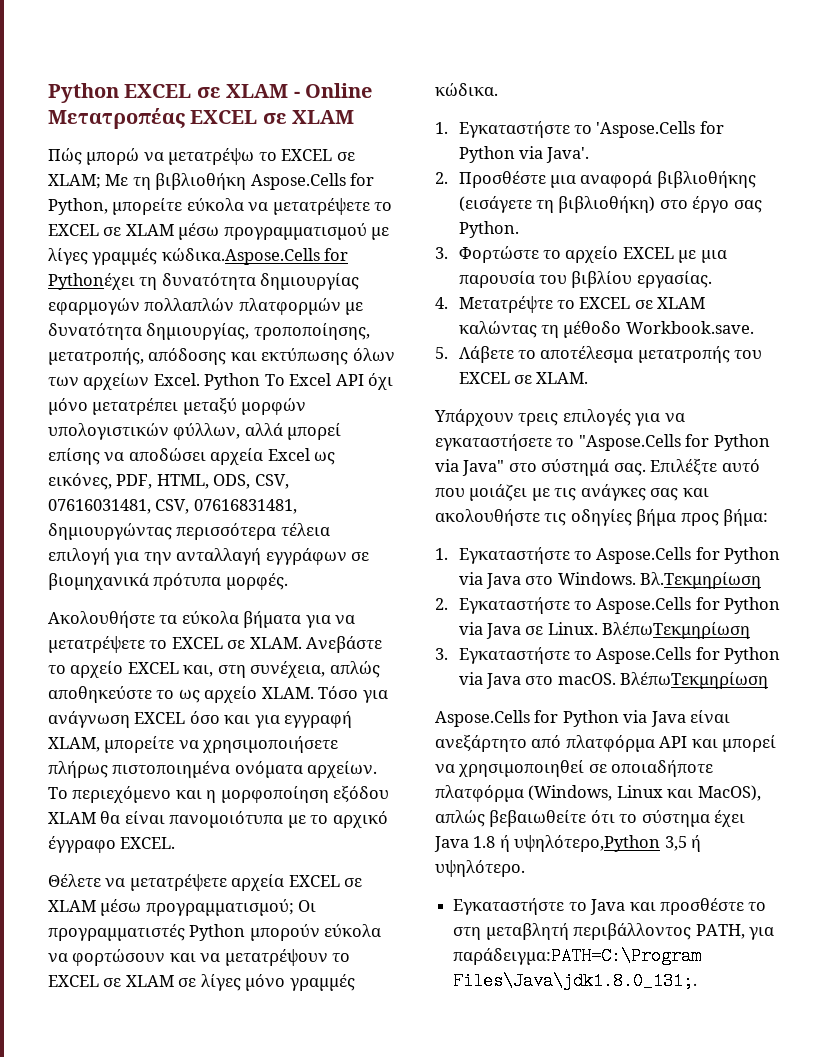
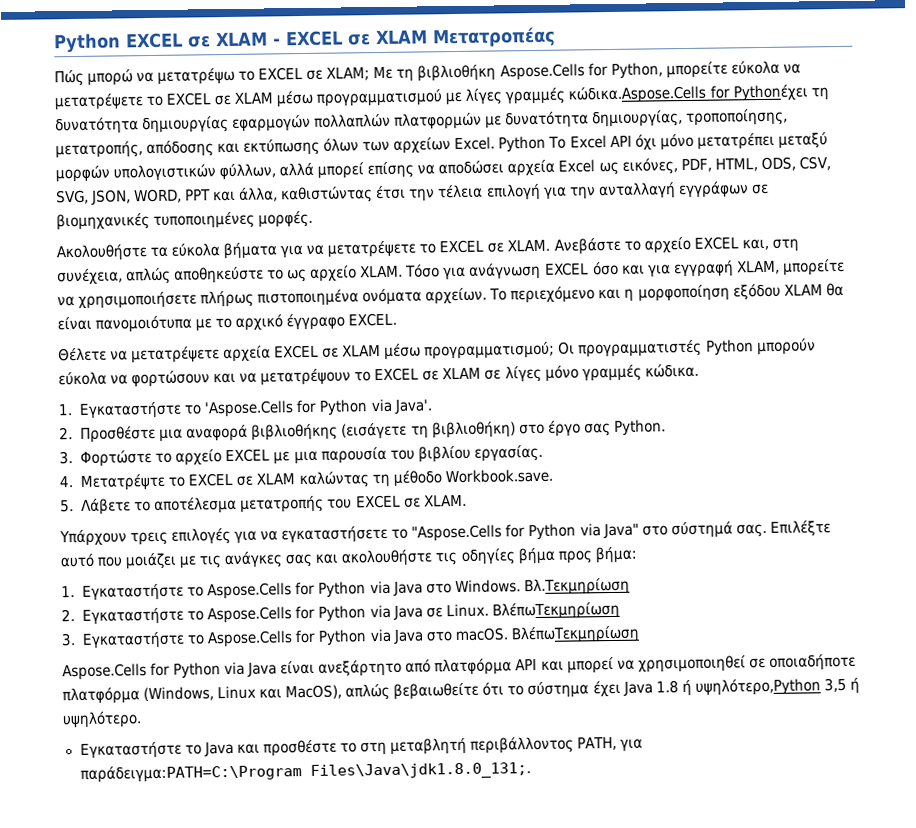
[305,83,372,98] [48,108,355,129] Online Μετατροπέας EXCEL σε XLAM -> [285,26,556,48] EXCEL σε XLAM Μετατροπέας
[48,499,297,514] [48,523,277,540] 07616031481, CSV, 07616831481, δημιουργώντας περισσότερα -> [56,185,436,205] SVG, JSON, WORD, PPT και άλλα, καθιστώντας έτσι την
[48,573,222,590] βιομηχανικά πρότυπα -> [56,211,256,231] βιομηχανικές τυποποιημένες

